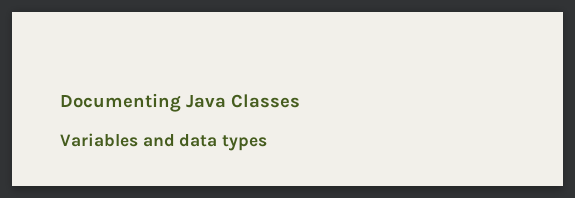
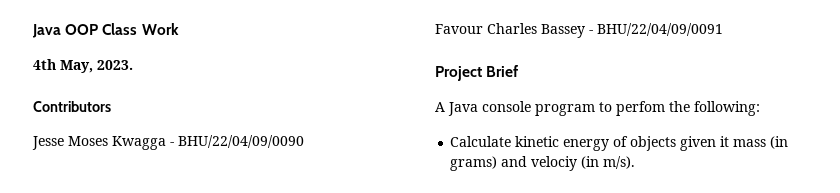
[60,93,300,112] [60,133,268,151] Documenting Java Classes // Variables and data types -> [32,23,179,38] [33,59,133,73] [33,101,111,112] [32,135,304,150] [435,23,723,38] [435,65,519,81] [435,101,760,116] [450,136,789,151] [450,156,636,171] Java OOP Class Work // 4th May, 2023. // Contributors // Jesse Moses Kwagga - BHU/22/04/09/0090 // Favour Charles Bassey - BHU/22/04/09/0091 // Project Brief // A Java console program to perfom the following: // Calculate kinetic energy of objects given it mass (in grams) and velociy (in m/s).

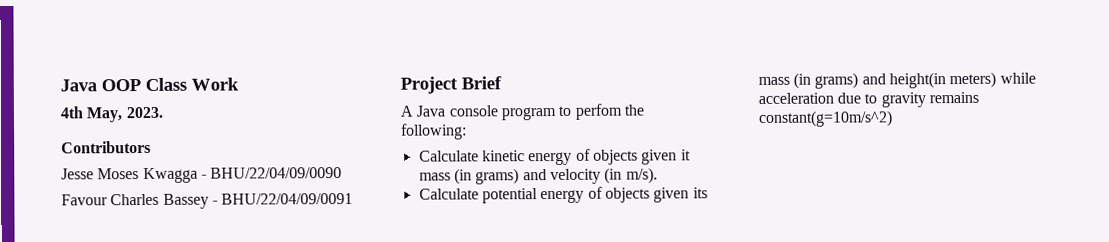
[531,156,578,171] velociy -> [549,168,601,185] velocity
(636, 162) none -> [418,186,708,204] [757,71,1036,89] [757,91,979,108] [757,110,893,128] // Calculate potential energy of objects given its mass (in grams) and height(in meters) while acceleration due to gravity remains constant(g=10m/s^2)

